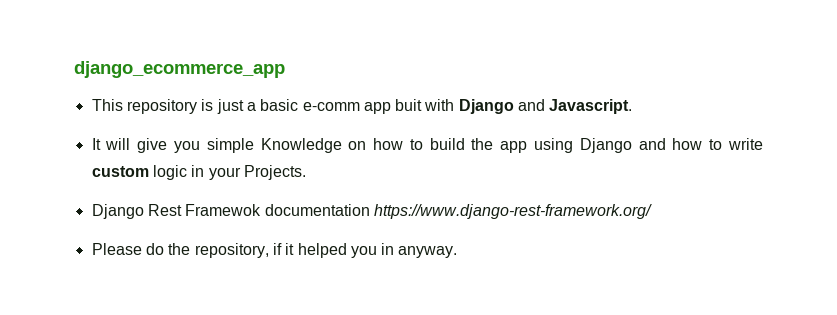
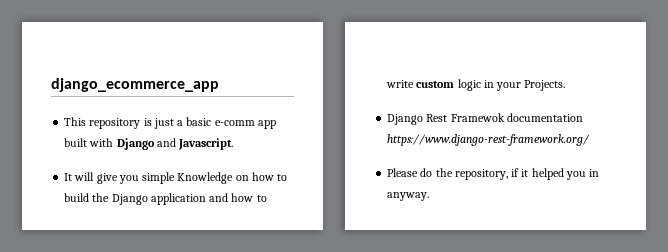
[395,99,423,111] buit -> [64,138,88,147] built
[500,138,632,153] app using Django -> [111,193,206,205] Django application

